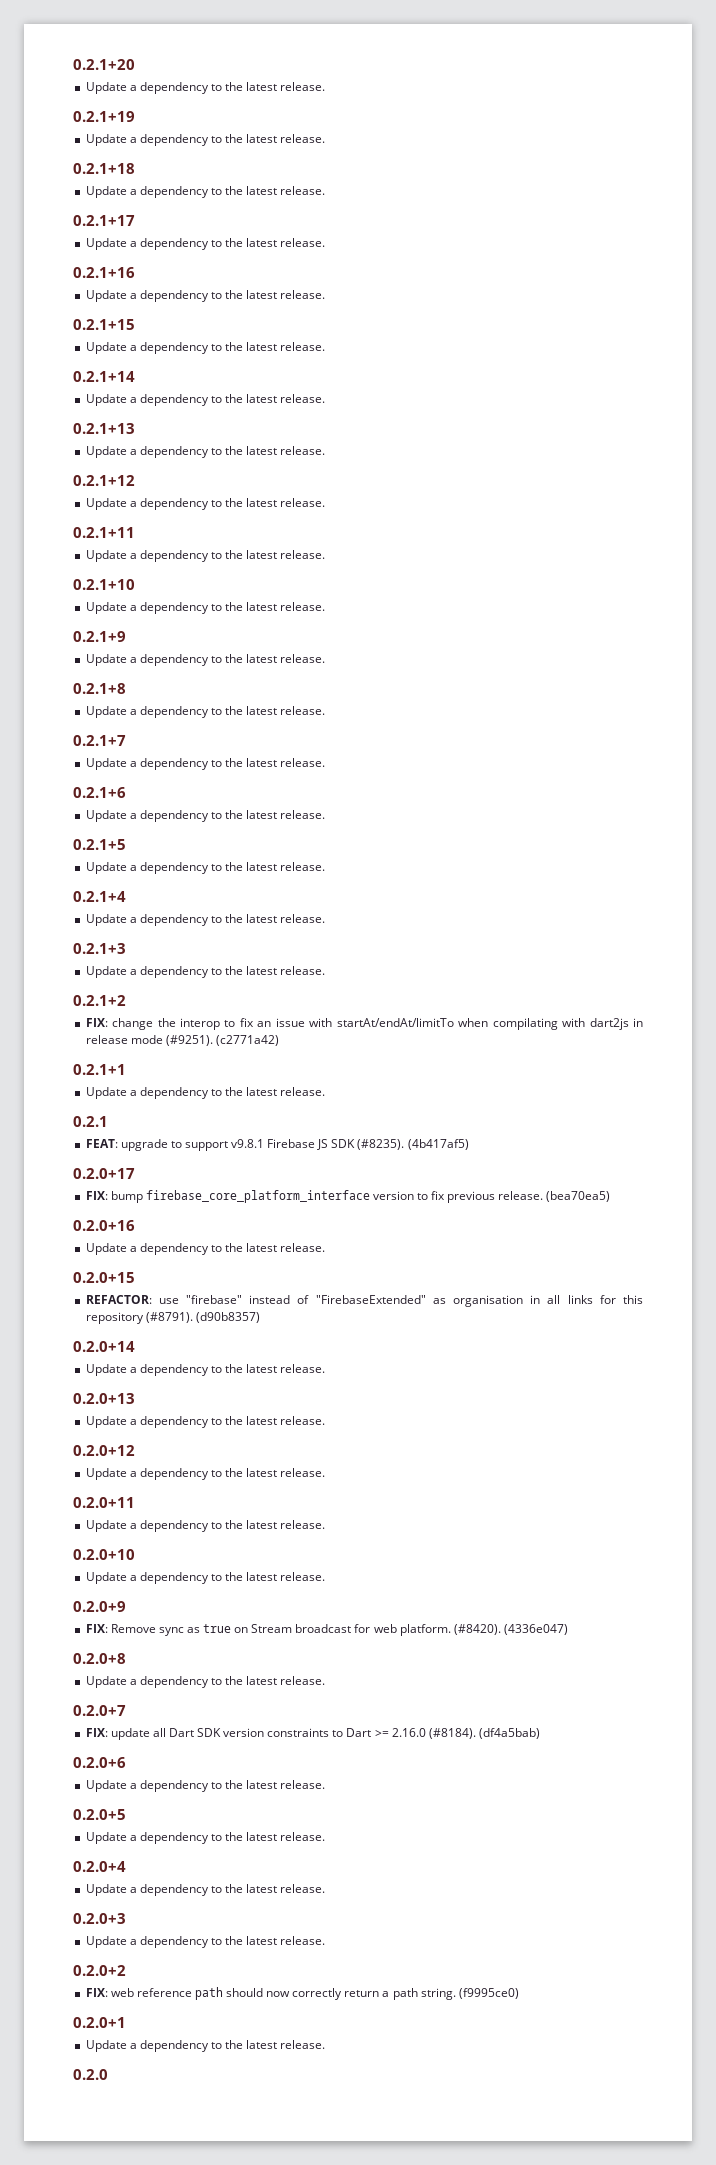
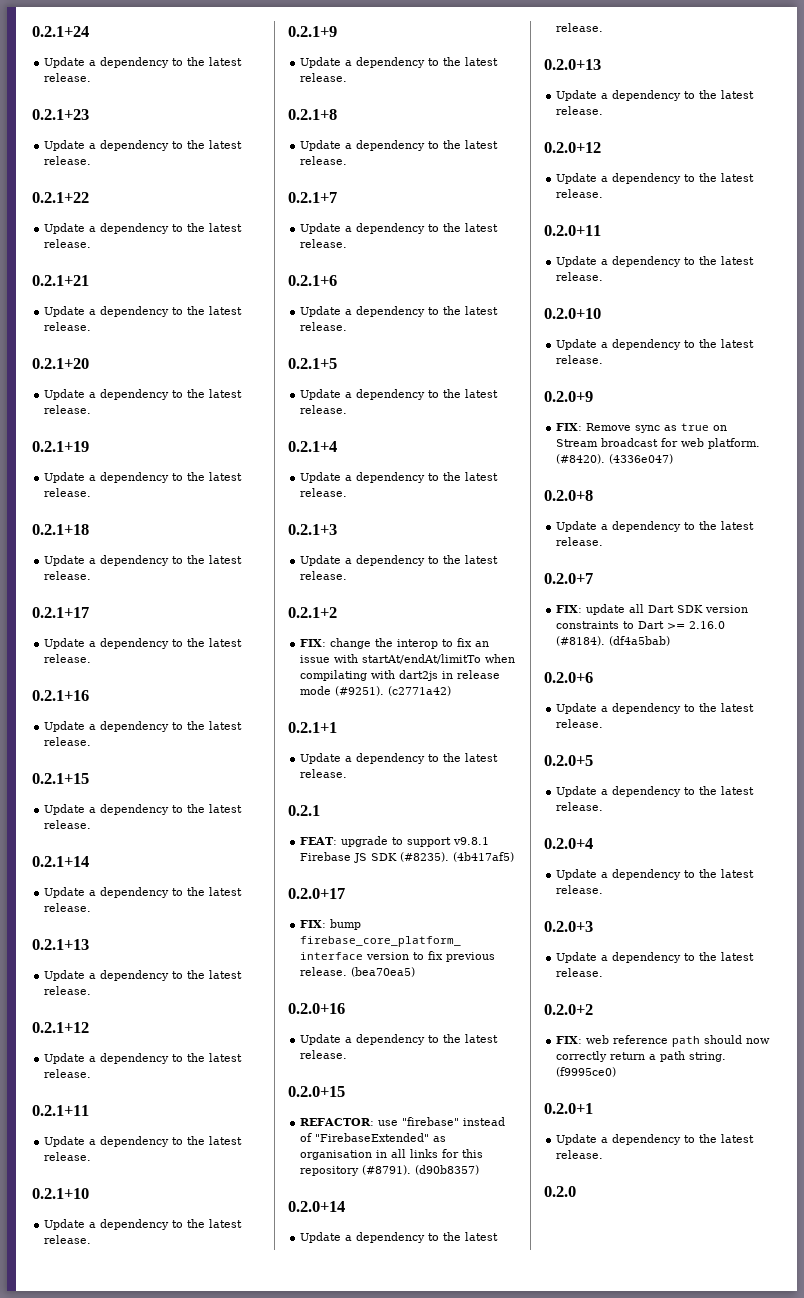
(73, 64) none -> [32,26,89,37] [44,57,243,68] [44,73,92,82] [32,109,89,120] [44,140,243,151] [44,156,92,165] [32,192,89,203] [44,223,243,234] [44,239,92,248] [32,275,89,286] [44,306,243,317] [44,322,92,331] 0.2.1+24 // Update a dependency to the latest release. // 0.2.1+23 // Update a dependency to the latest release. // 0.2.1+22 // Update a dependency to the latest release. // 0.2.1+21 // Update a dependency to the latest release. //

